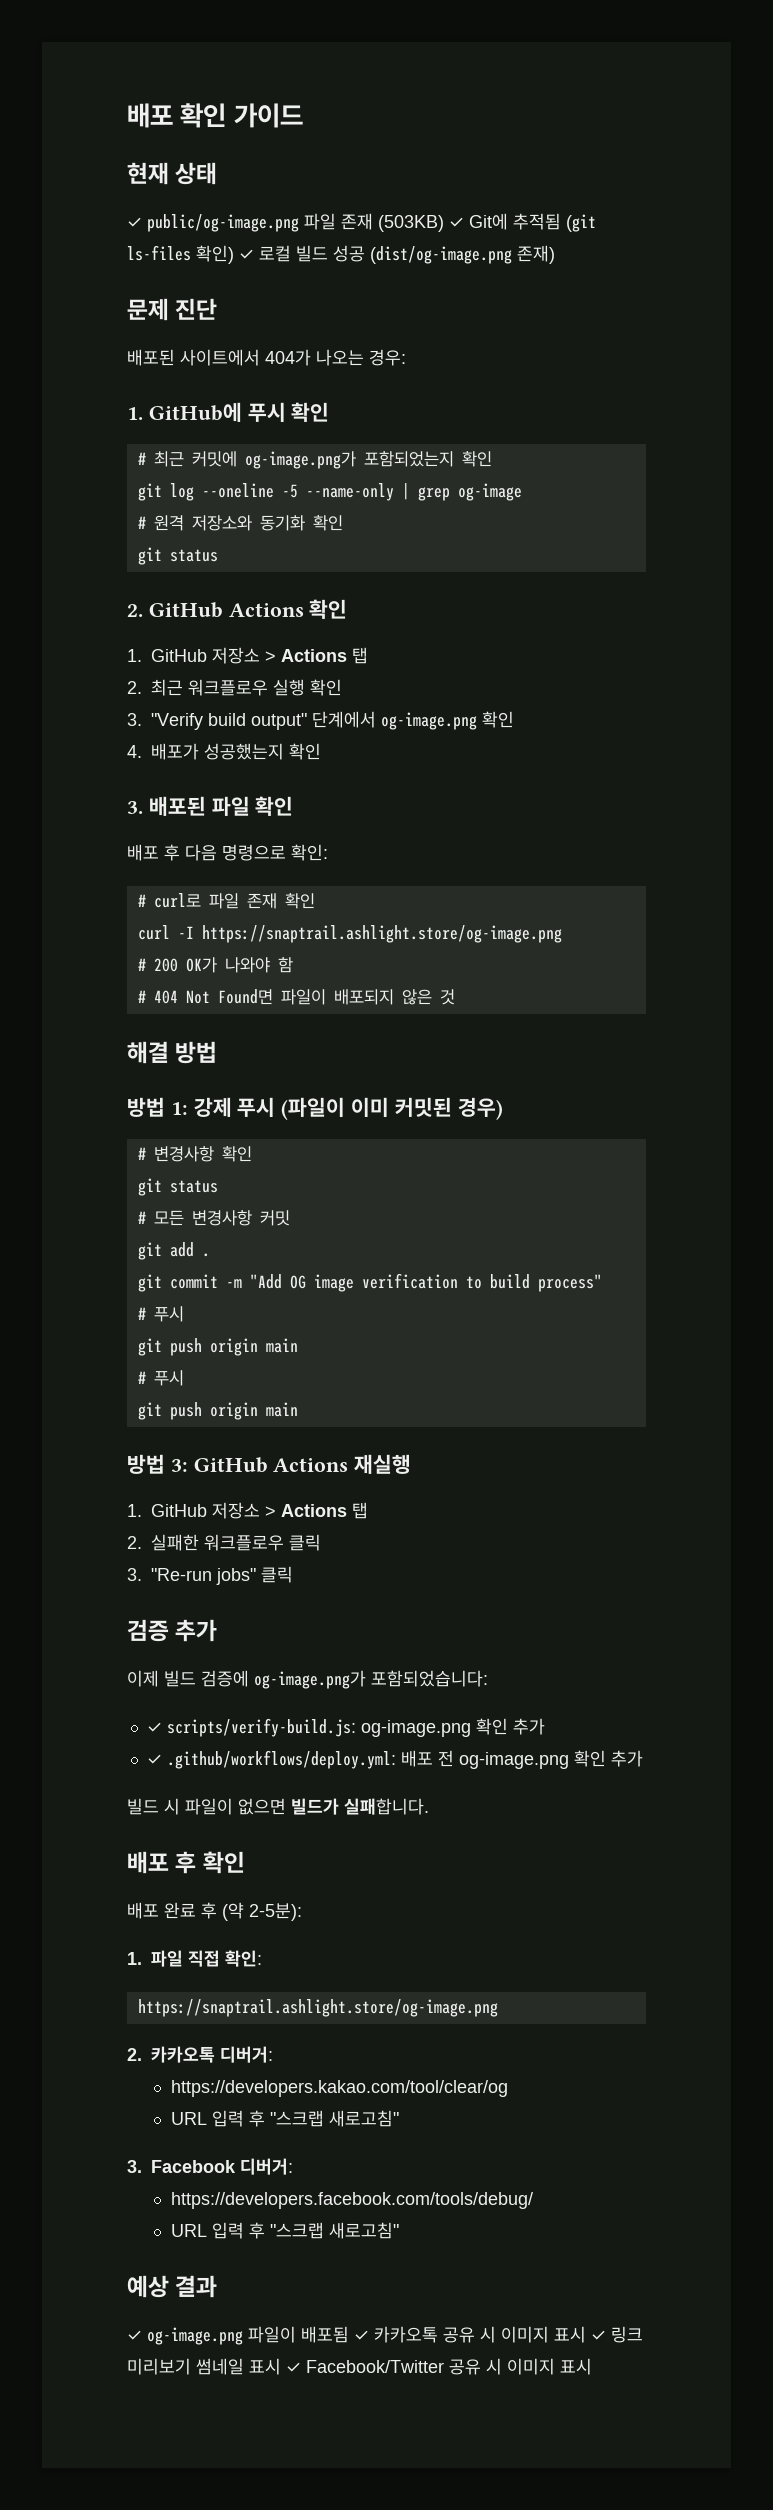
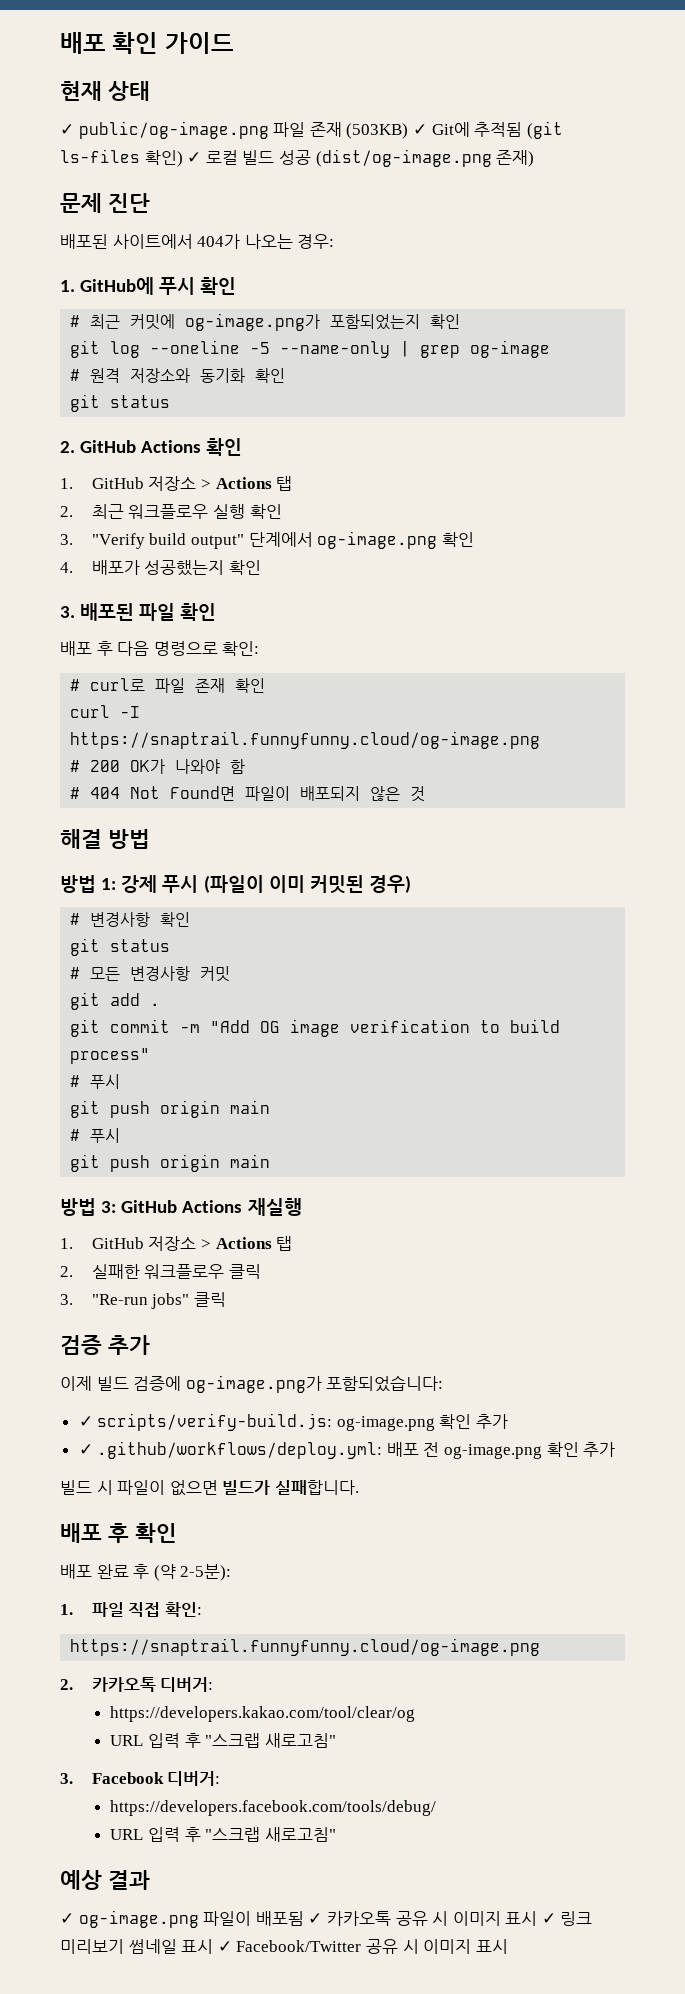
[201,925,562,943] https://snaptrail.ashlight.store/og-image.png -> [70,731,541,749] https://snaptrail.funnyfunny.cloud/og-image.png
[137,1999,498,2017] https://snaptrail.ashlight.store/og-image.png -> [70,1638,541,1656] https://snaptrail.funnyfunny.cloud/og-image.png

